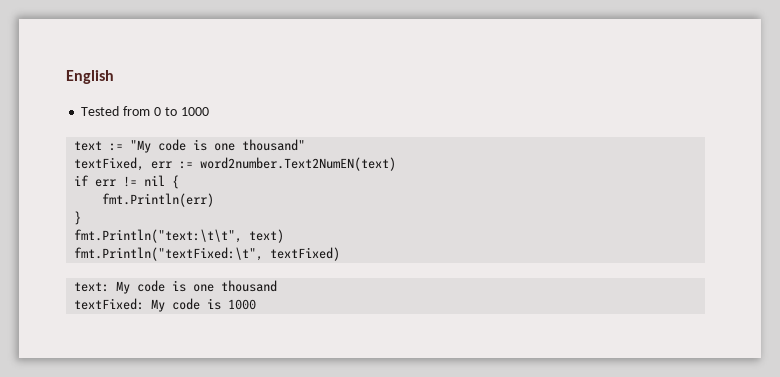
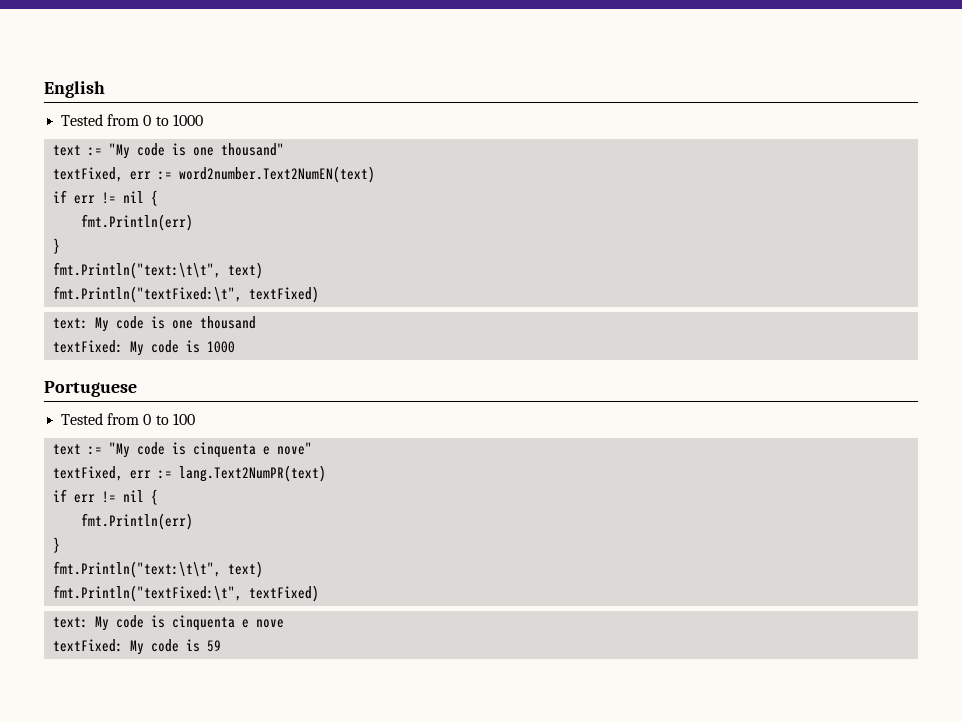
(257, 304) none -> [44,381,137,397] [61,413,195,425] [53,442,313,458] [53,465,327,482] [53,489,159,505] [81,513,194,530] [53,537,61,553] [53,561,264,578] [53,585,320,602] [53,615,285,631] [53,639,222,655] // Portuguese // Tested from 0 to 100 // text := "My code is cinquenta e nove" // textFixed, err := lang.Text2NumPR(text) // if err != nil { // fmt.Println(err) // } // fmt.Println("text:\t\t", text) // fmt.Println("textFixed:\t", textFixed) // text: My code is cinquenta e nove // textFixed: My code is 59

